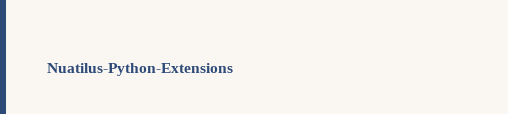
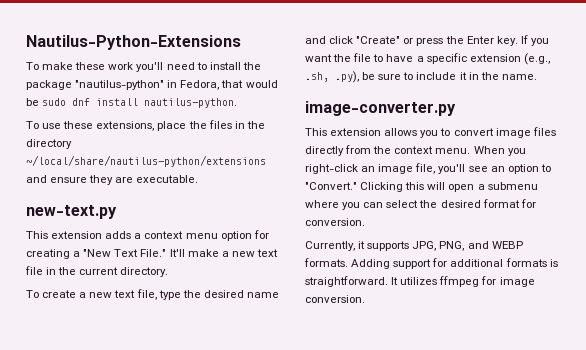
[47,63,233,76] Nuatilus-Python-Extensions -> [26,35,241,50] [26,62,261,72] [26,80,278,90] [26,98,238,108] [26,120,265,131] [26,139,72,149] [26,155,266,167] [26,175,199,185] [26,205,117,219] [26,230,269,241] [26,249,278,259] [25,266,169,277] [26,289,279,300] [305,35,549,46] [305,53,550,65] [305,71,537,83] [305,101,456,116] [305,127,556,138] [305,145,526,156] [305,163,551,174] [305,182,538,192] [305,199,536,210] [305,218,365,226] [305,241,523,251] [304,258,558,269] [305,276,535,287] [305,295,365,303] Nautilus-Python-Extensions // To make these work you'll need to install the package "nautilus-python" in Fedora, that would be sudo dnf install nautilus-python. // To use these extensions, place the files in the directory ~/local/share/nautilus-python/extensions and ensure they are executable. // new-text.py // This extension adds a context menu option for creating a "New Text File." It'll make a new text file in the current directory. // To create a new text file, type the desired name and click "Create" or press the Enter key. If you want the file to have a specific extension (e.g., .sh, .py), be sure to include it in the name. // image-converter.py // This extension allows you to convert image files directly from the context menu. When you right-click an image file, you'll see an option to "Convert." Clicking this will open a submenu where you can select the desired format for conversion. // Currently, it supports JPG, PNG, and WEBP formats. Adding support for additional formats is straightforward. It utilizes ffmpeg for image conversion.

